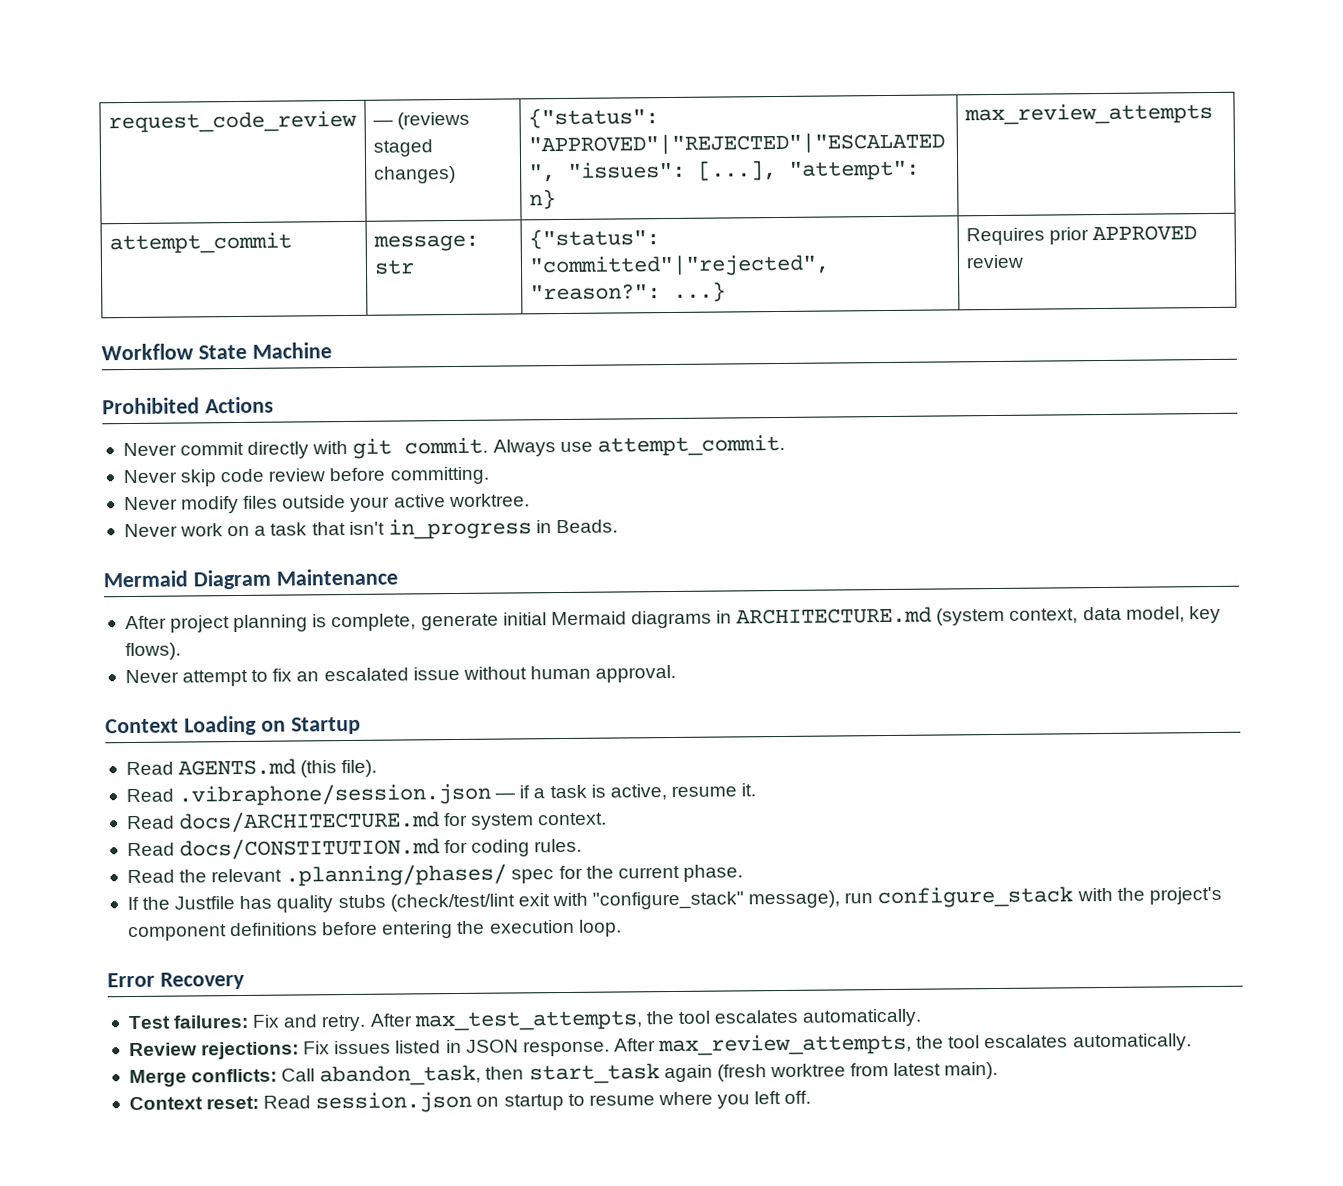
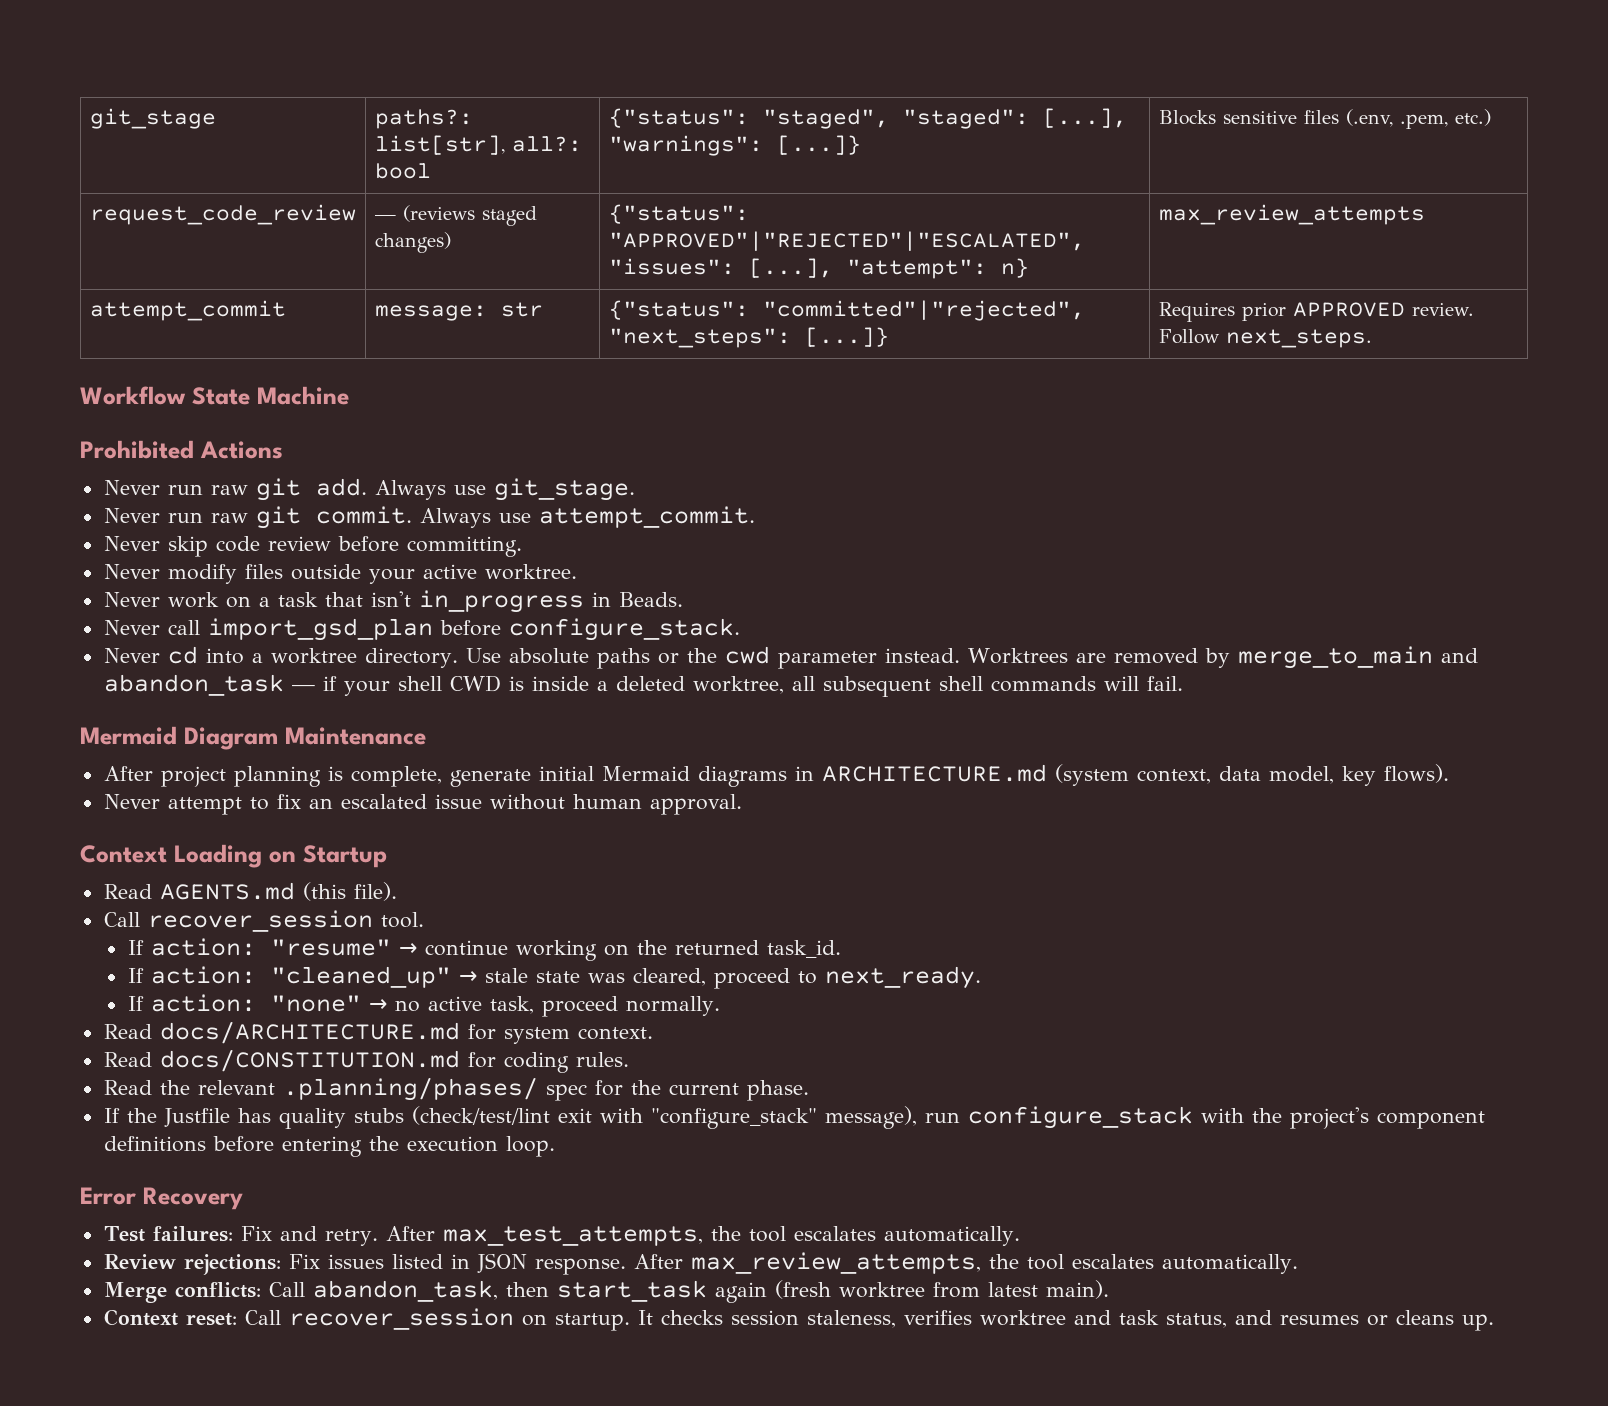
(107, 122) none -> [89,108,216,129] [374,109,473,129] [374,135,582,155] [374,163,431,179] [608,108,1127,129] [608,135,861,156] [1158,109,1492,129] git_stage | paths?: list[str], all?: bool | {"status": "staged", "staged": [...], "warnings": [...]} | Blocks sensitive files (.env, .pem, etc.) //
[529,281,726,302] "reason?": ...} -> [608,327,889,348] "next_steps": [...]}
[965,254,1024,269] review -> [1411,303,1475,316] [1158,329,1372,348] review. Follow next_steps.
[180,440,349,459] commit directly with -> [167,478,635,501] [103,508,248,523] run raw git add. Always use git_stage. // Never run raw
(619, 526) none -> [103,618,740,641] [103,646,1478,669] [103,674,1183,697] // Never call import_gsd_plan before configure_stack. // Never cd into a worktree directory. Use absolute paths or the cwd parameter instead. Worktrees are removed by merge_to_main and abandon_task — if your shell CWD is inside a deleted worktree, all subsequent shell commands will fail.
[125,782,757,807] Read .vibraphone/session.json — if a task is active, resume it. -> [103,910,424,932] [127,938,841,961] [127,966,981,989] [127,994,720,1017] Call recover_session tool. // If action: "resume" → continue working on the returned task_id. // If action: "cleaned_up" → stale state was cleared, proceed to next_ready. // If action: "none" → no active task, proceed normally.
[263,1090,812,1114] Read session.json on startup to resume where you left off. -> [244,1308,1494,1331] Call recover_session on startup. It checks session staleness, verifies worktree and task status, and resumes or cleans up.

